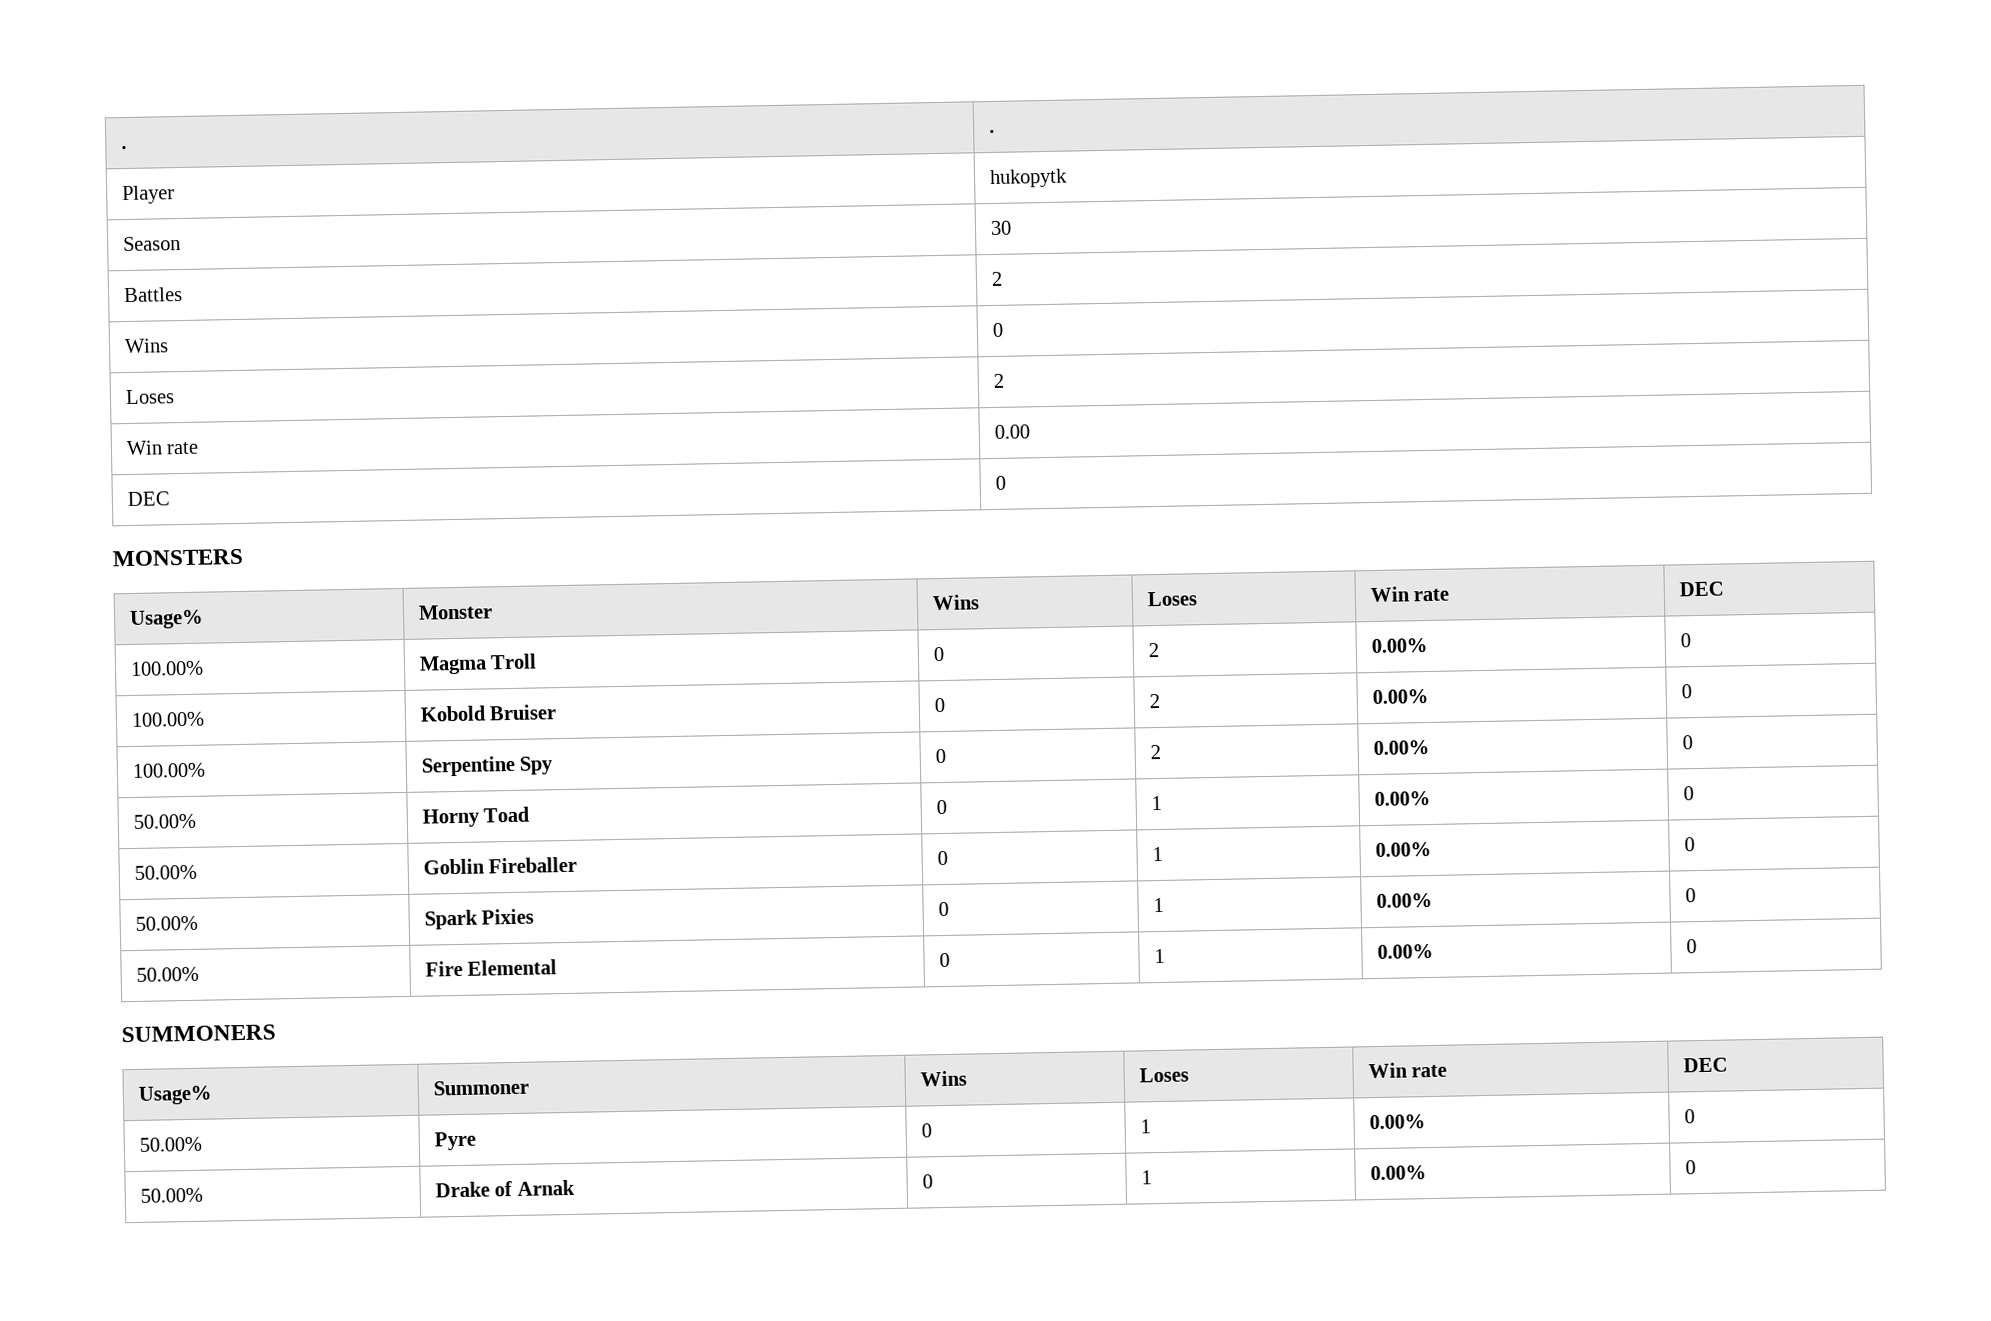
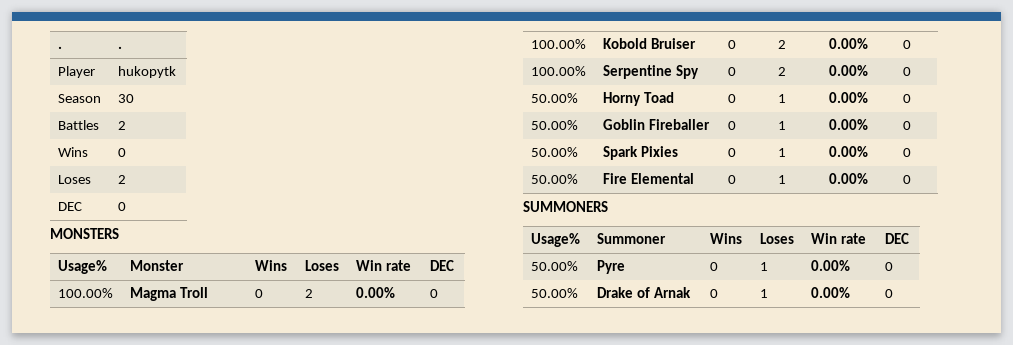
[125,440,200,456] [993,424,1030,439] // Win rate | 0.00 -> (127, 179) none

